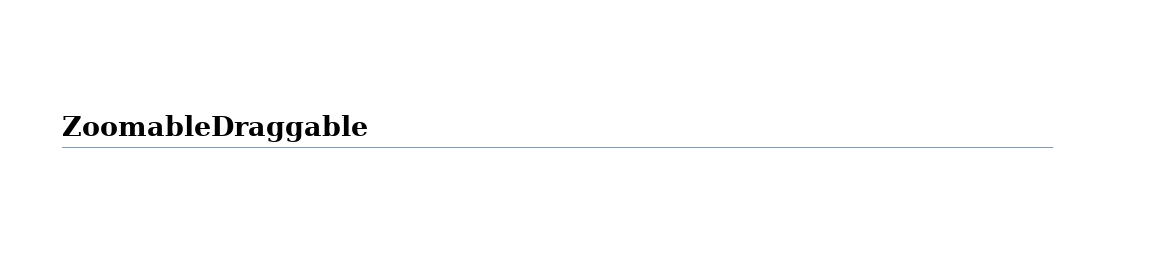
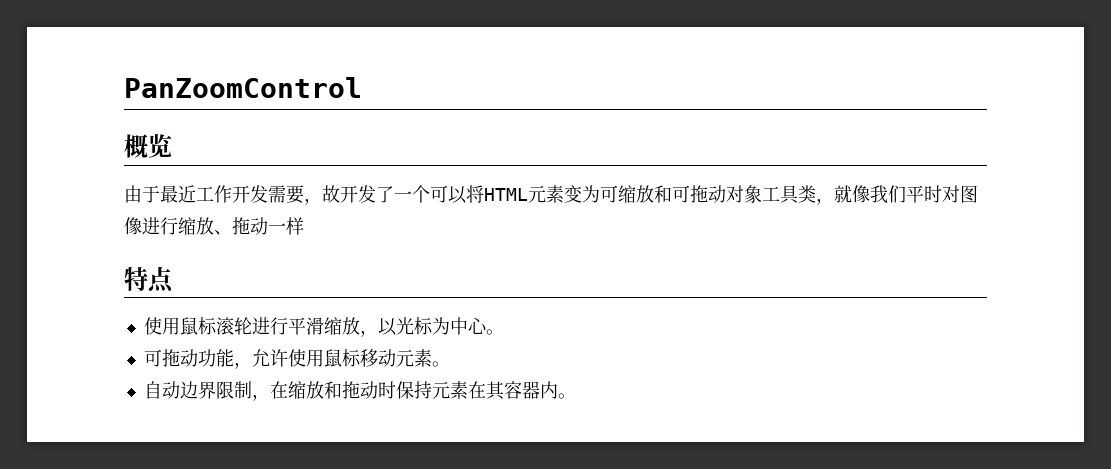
[62,115,368,142] ZoomableDraggable -> [124,77,362,98] [124,134,172,158] [124,185,978,205] [124,217,304,235] [124,266,174,293] [143,317,504,337] [143,349,450,369] [143,381,576,401] PanZoomControl // 概览 // 由于最近工作开发需要，故开发了一个可以将HTML元素变为可缩放和可拖动对象工具类，就像我们平时对图像进行缩放、拖动一样 // 特点 // 使用鼠标滚轮进行平滑缩放，以光标为中心。 // 可拖动功能，允许使用鼠标移动元素。 // 自动边界限制，在缩放和拖动时保持元素在其容器内。

